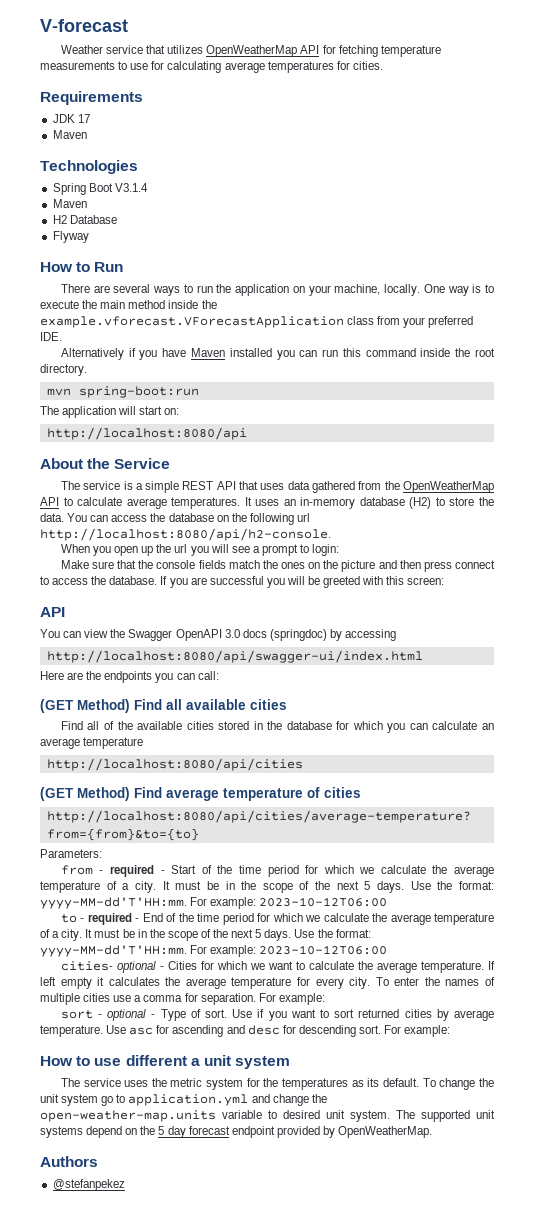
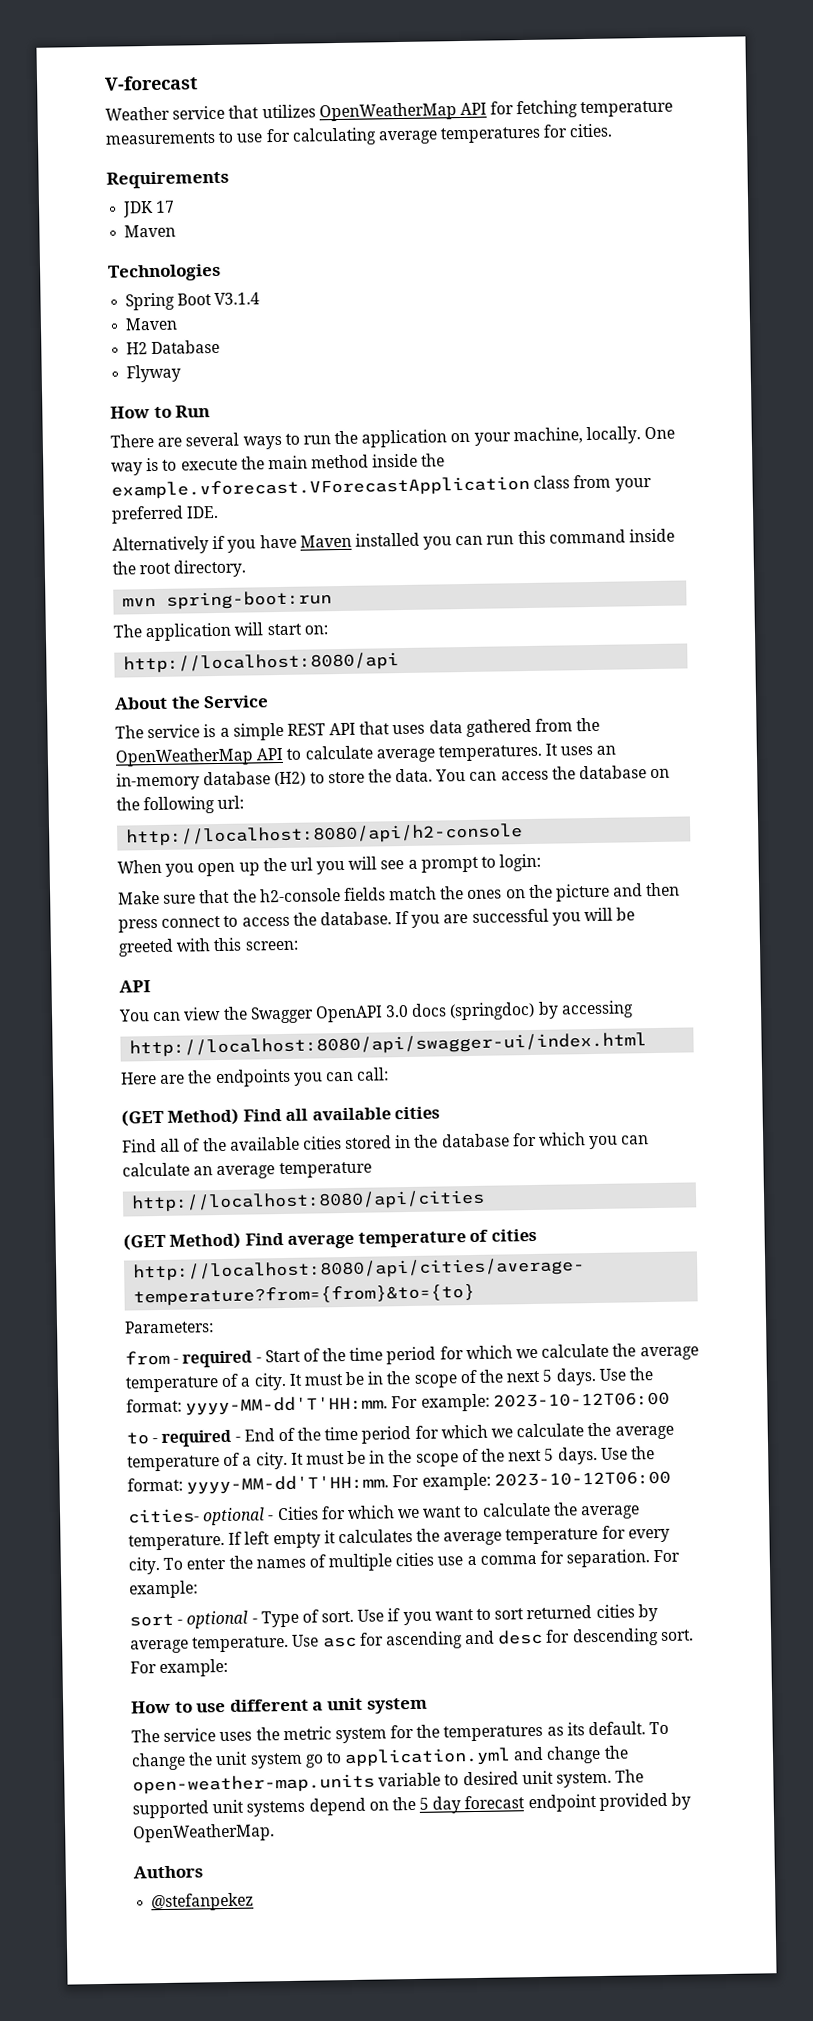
[296,513,310,522] [40,528,331,541] url http://localhost:8080/api/h2-console. -> [217,795,245,810] [126,823,524,847] url: // http://localhost:8080/api/h2-console
[156,560,196,569] console -> [259,888,341,903] h2-console

